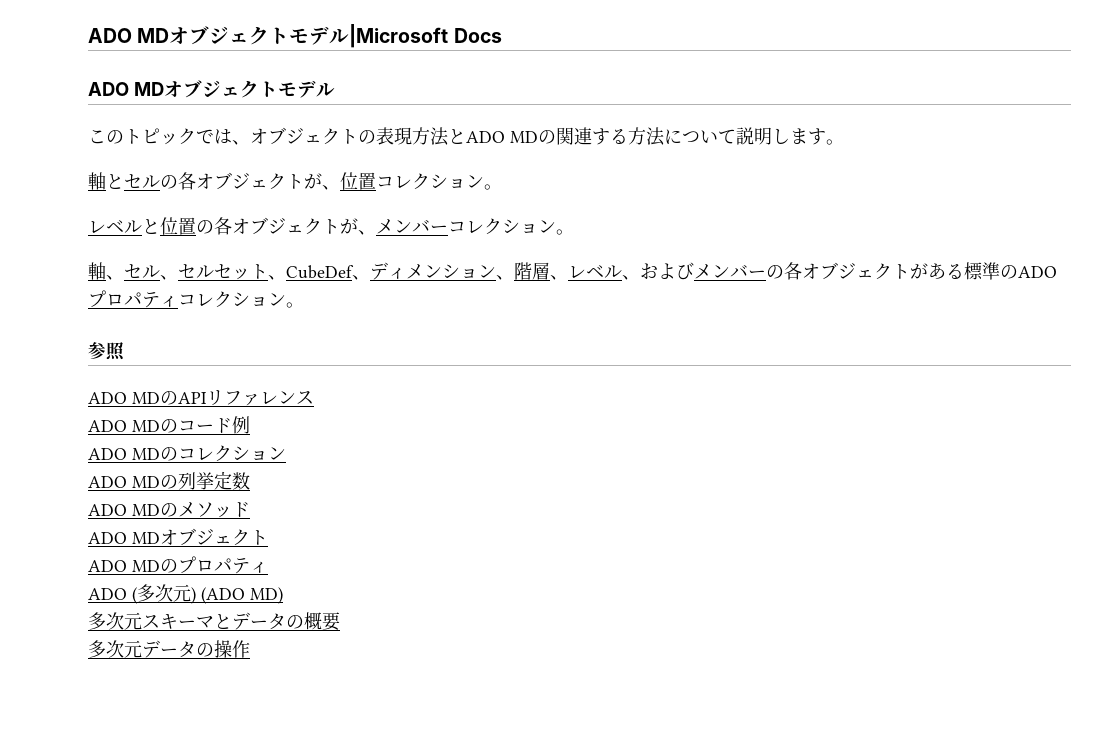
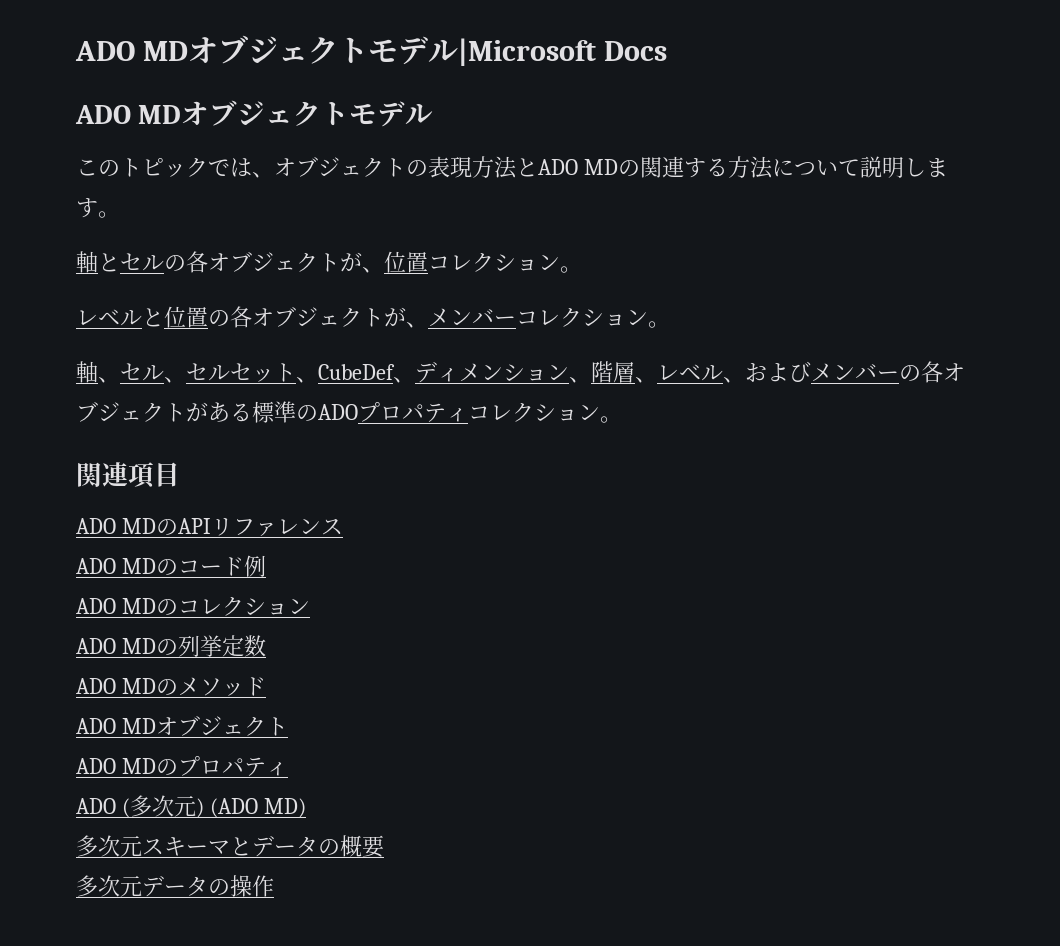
[88,342,125,361] 参照 -> [76,462,180,488] 関連項目

